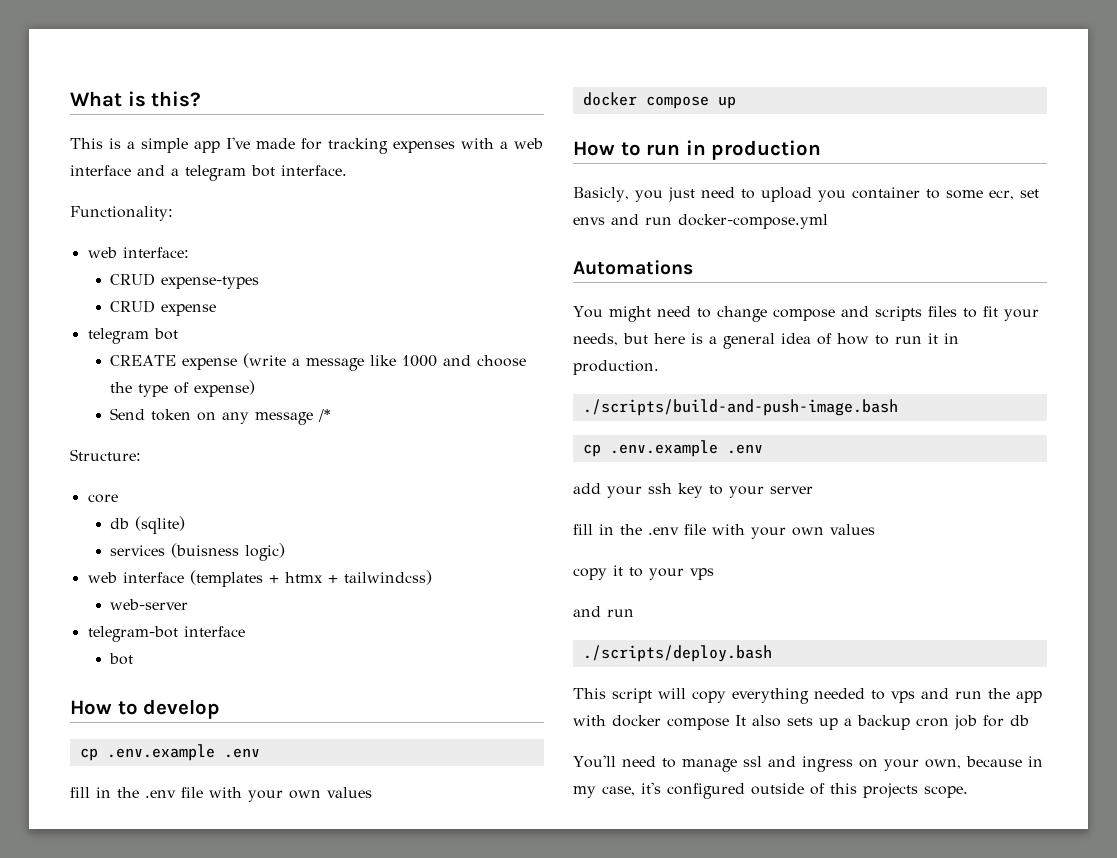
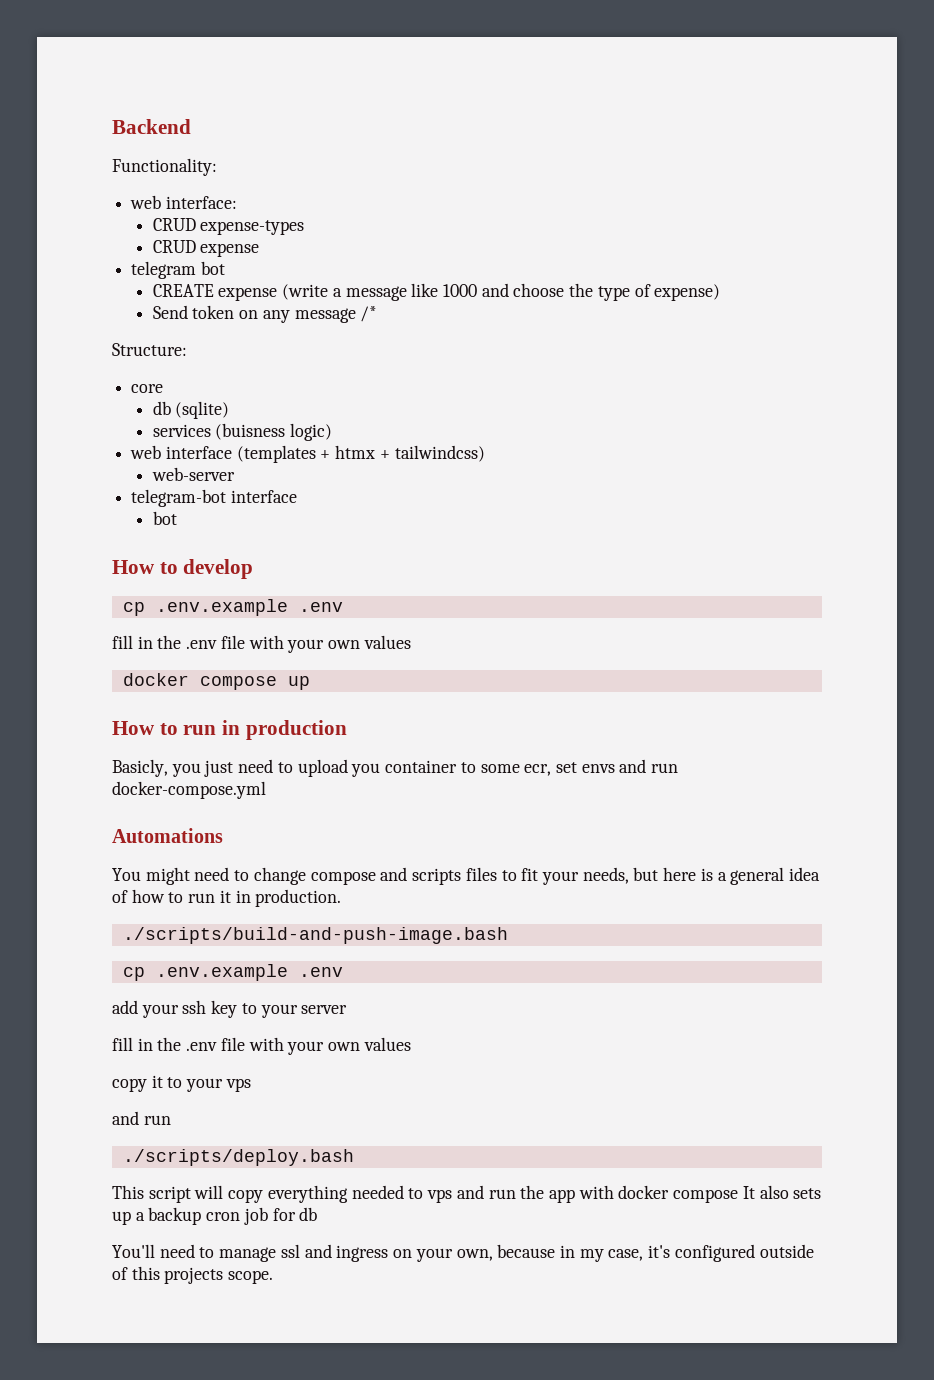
[70,91,202,107] [70,137,543,154] [70,165,347,181] What is this? // This is a simple app I've made for tracking expenses with a web interface and a telegram bot interface. -> [112,119,191,134] Backend

